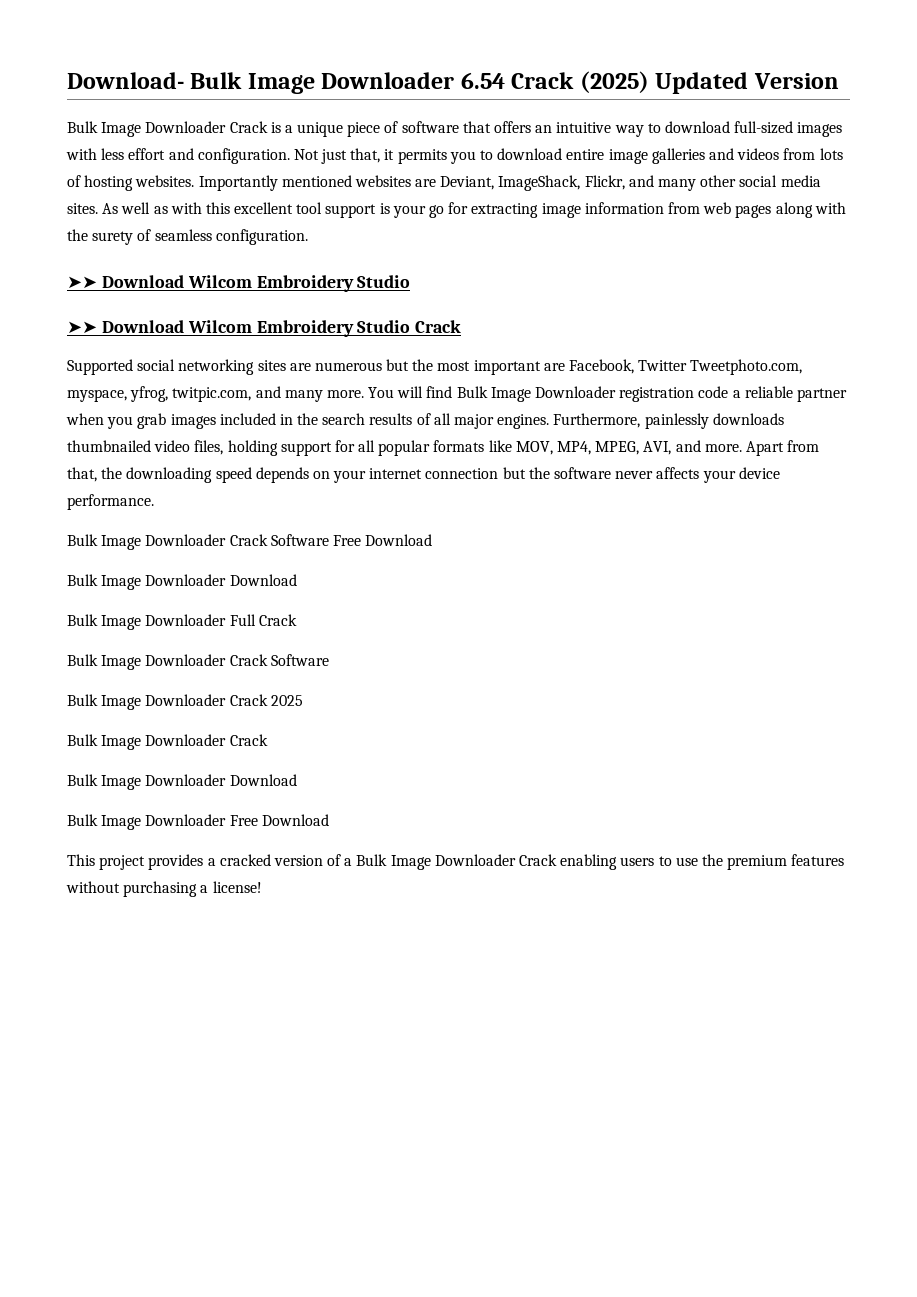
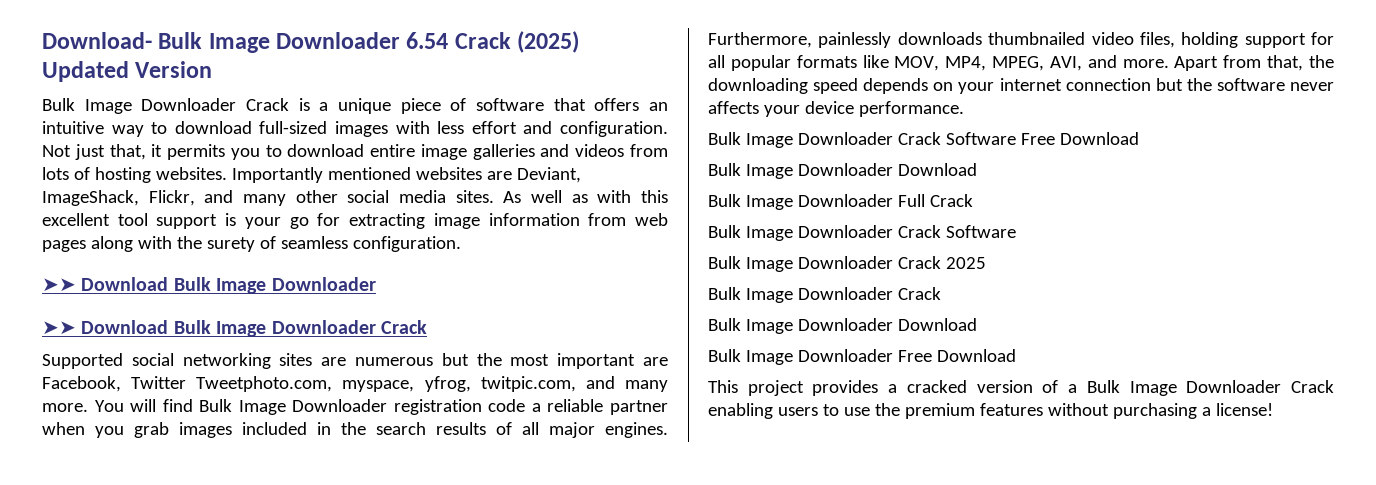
[187,275,411,292] [67,320,411,337] Wilcom Embroidery Studio // ➤➤ Download Wilcom Embroidery Studio -> [173,277,376,294] [42,320,376,337] Bulk Image Downloader // ➤➤ Download Bulk Image Downloader

